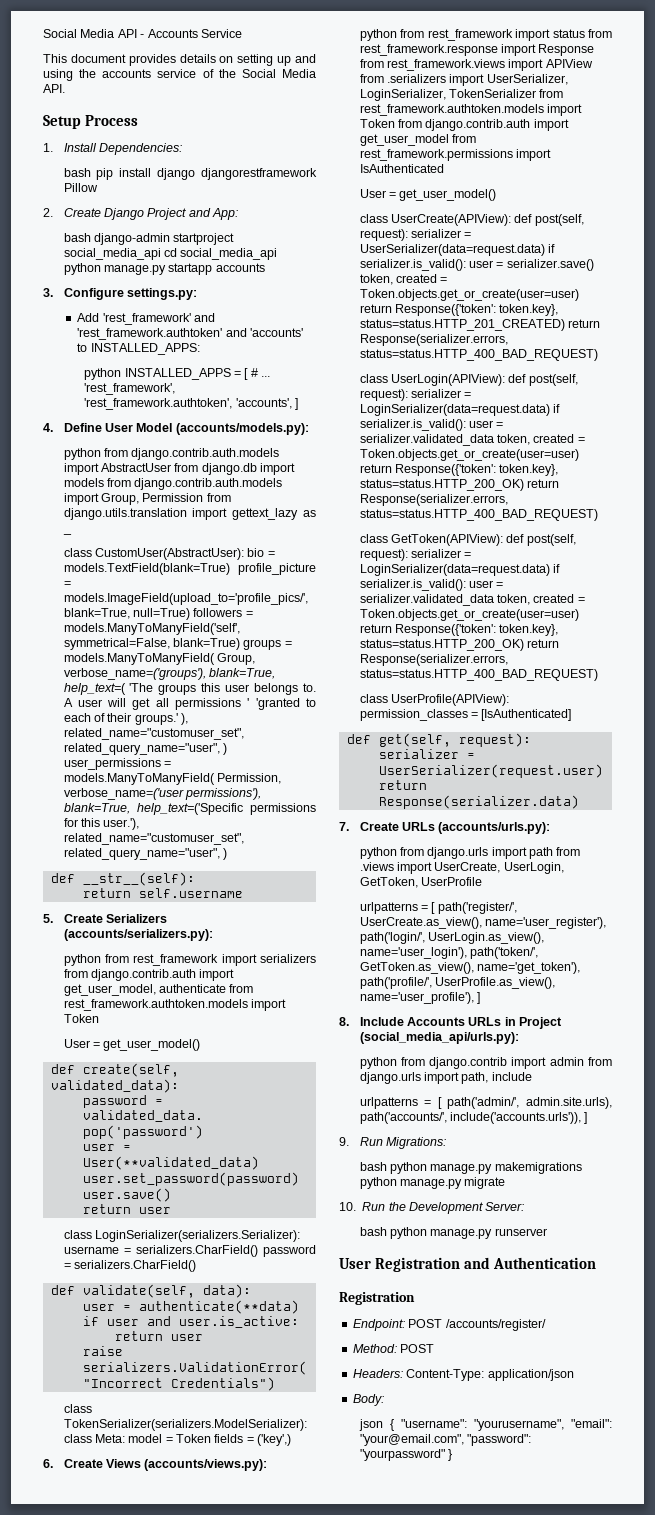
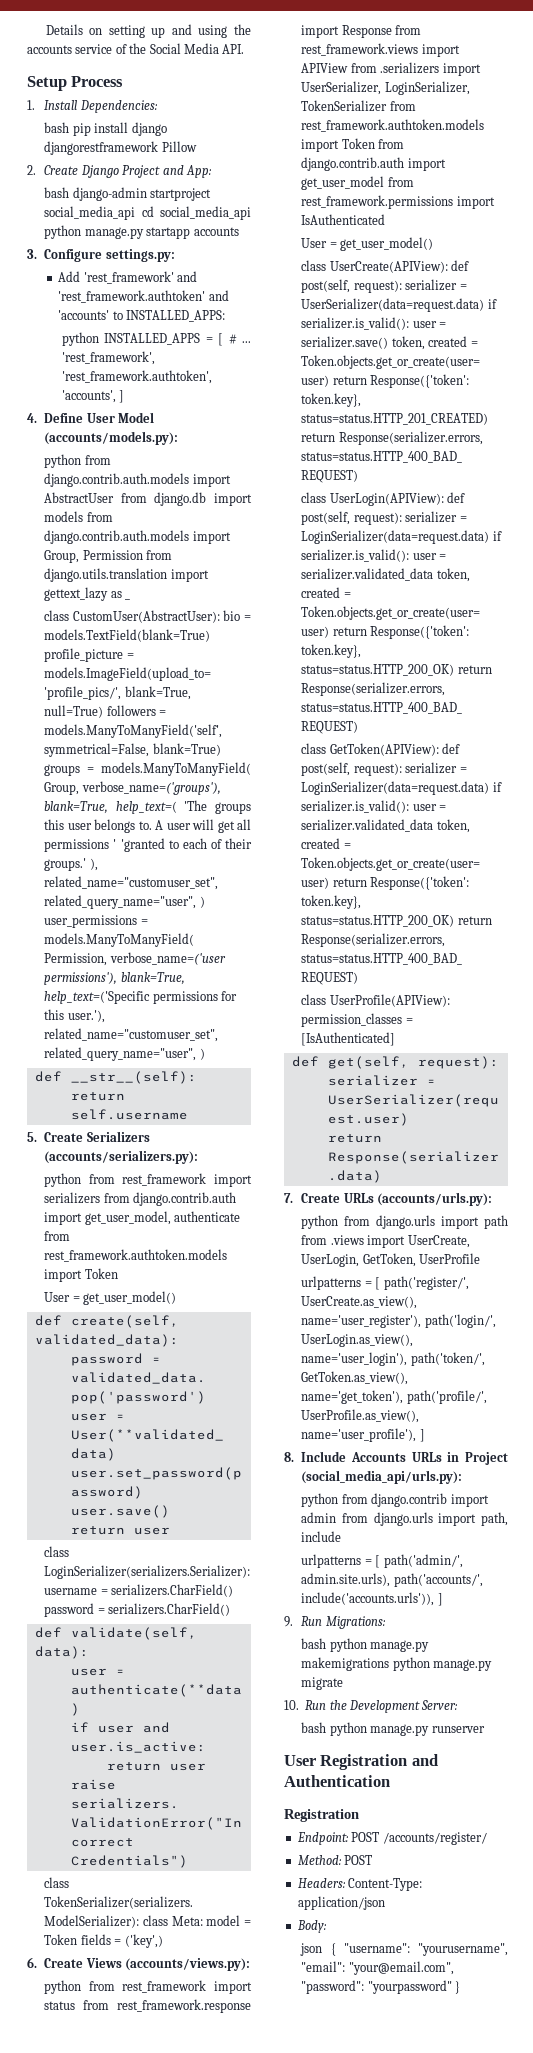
[43,29,242,38] [43,54,216,66] Social Media API - Accounts Service // This document provides details -> [45,24,83,35] Details

